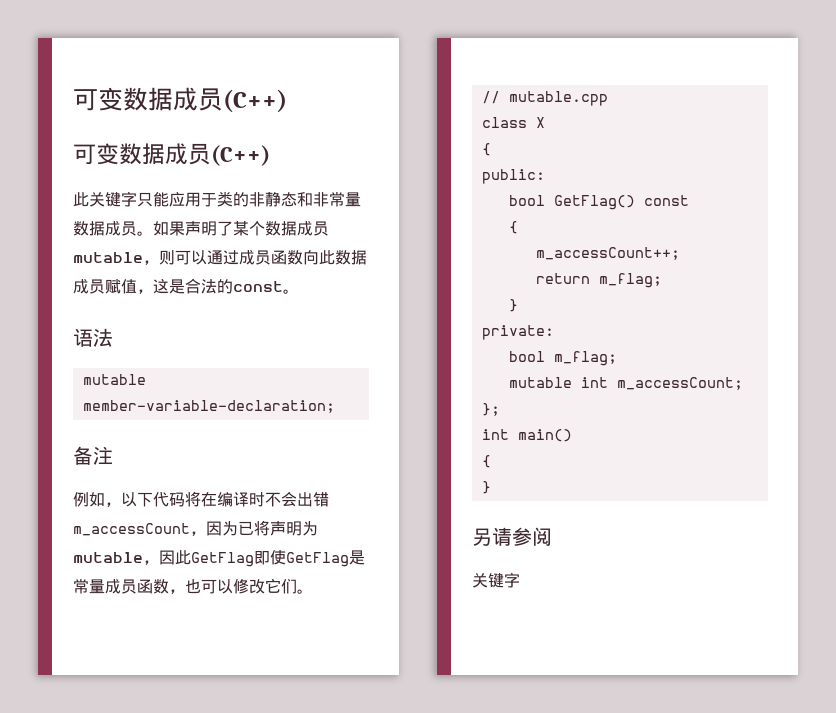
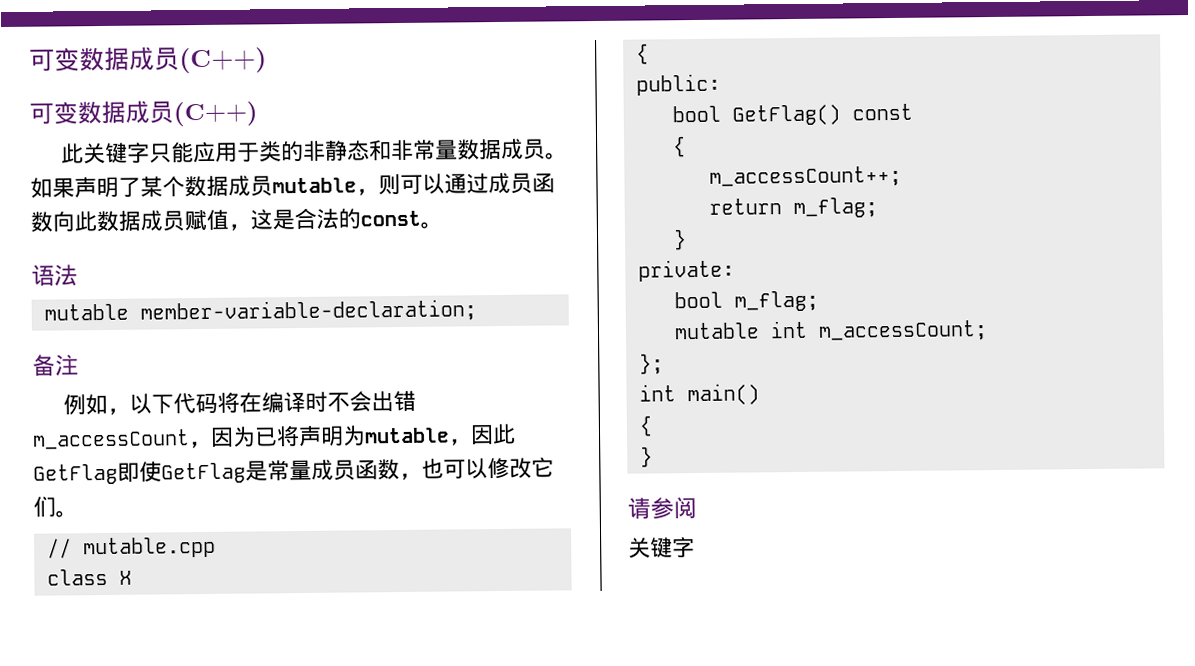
[472,528,492,546] 另 -> (653, 457) none

